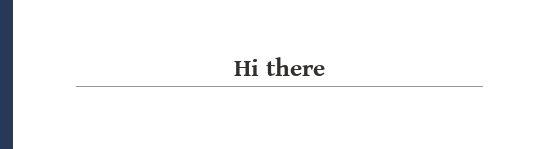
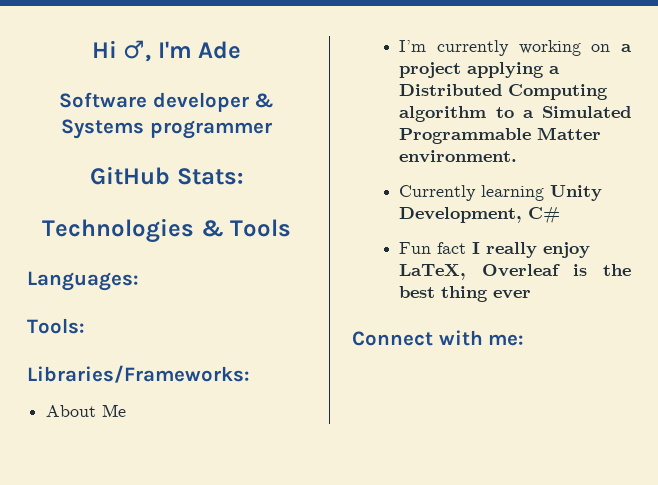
[265,57,325,76] there -> [123,40,242,62] [58,92,275,112] [61,119,272,139] [90,166,243,185] [42,218,291,243] [27,271,139,291] [27,318,85,334] [27,365,250,383] [46,404,127,417] [399,40,632,56] [399,62,561,78] [399,84,609,100] [399,106,631,122] [399,127,602,144] [399,150,518,163] [399,185,603,201] [399,206,561,224] [399,242,591,258] [399,264,631,280] [399,286,532,302] [352,330,525,346] ♂, I'm Ade // Software developer & Systems programmer // GitHub Stats: // Technologies & Tools // Languages: // Tools: // Libraries/Frameworks: // About Me // I’m currently working on a project applying a Distributed Computing algorithm to a Simulated Programmable Matter environment. // Currently learning Unity Development, C# // Fun fact I really enjoy LaTeX, Overleaf is the best thing ever // Connect with me:

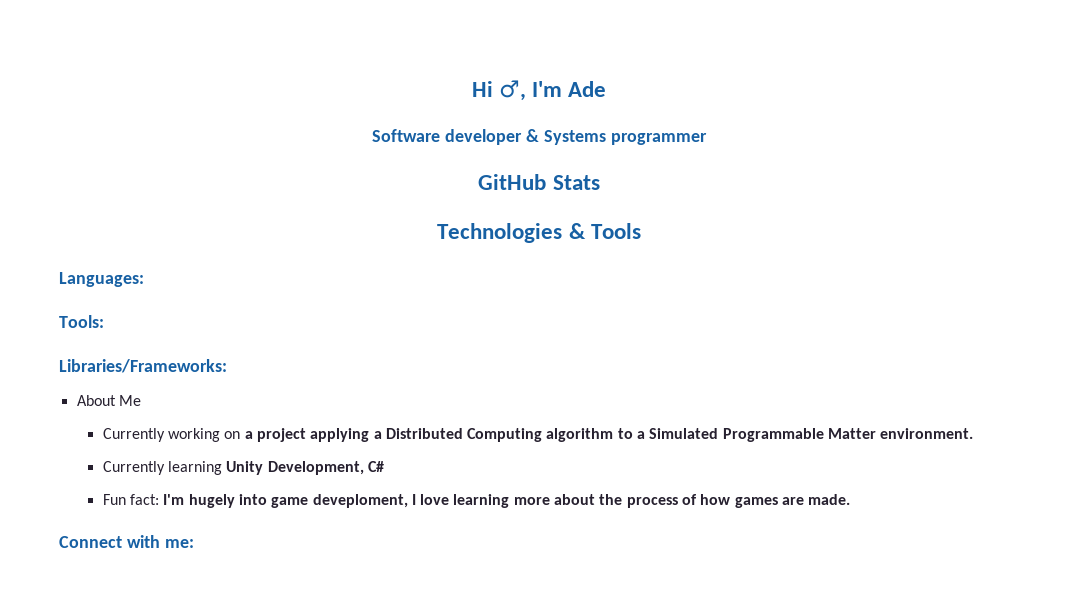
[176,168,243,185] Stats: -> [552,175,600,190] Stats
[399,40,510,56] I’m currently -> [102,428,165,442] Currently
[437,242,591,258] [399,264,631,280] [399,286,532,302] fact I really enjoy LaTeX, Overleaf is the best thing ever -> [129,494,851,508] fact: I'm hugely into game deveploment, I love learning more about the process of how games are made.

